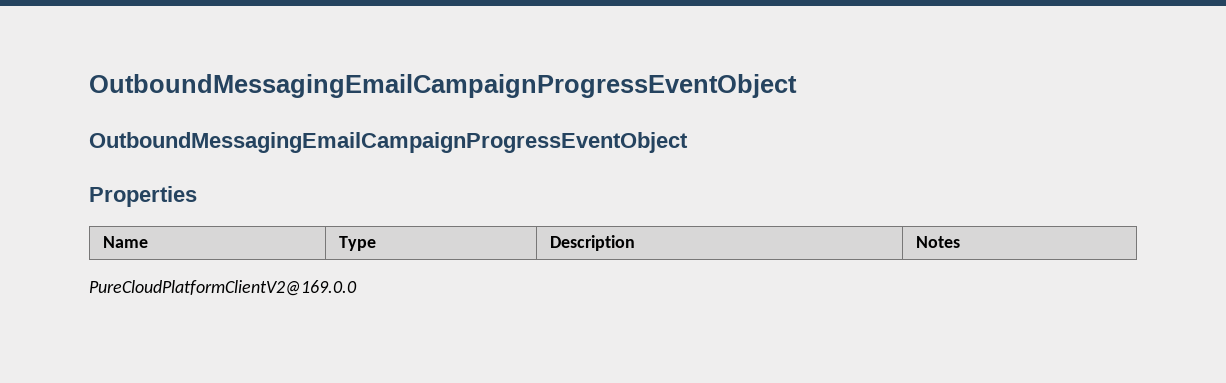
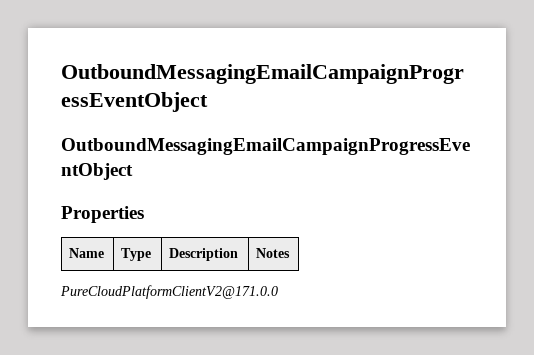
[89,280,357,296] PureCloudPlatformClientV2@169.0.0 -> [60,285,278,299] PureCloudPlatformClientV2@171.0.0

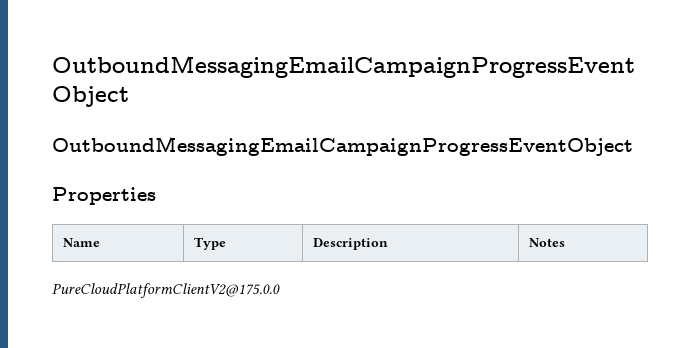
[60,285,278,299] PureCloudPlatformClientV2@171.0.0 -> [52,283,280,298] PureCloudPlatformClientV2@175.0.0

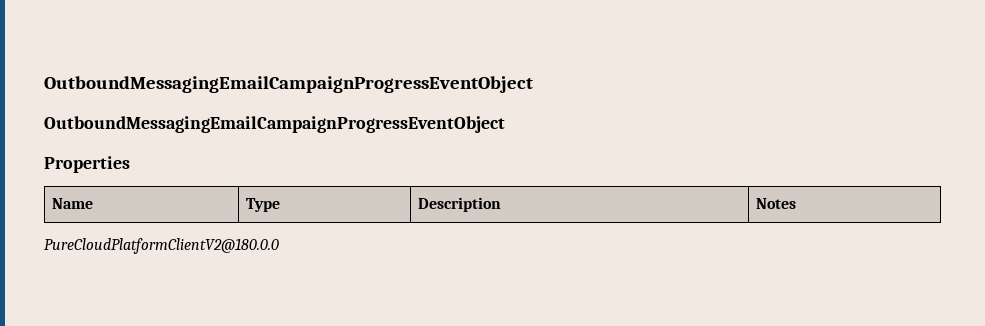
[52,283,280,298] PureCloudPlatformClientV2@175.0.0 -> [44,238,279,254] PureCloudPlatformClientV2@180.0.0

